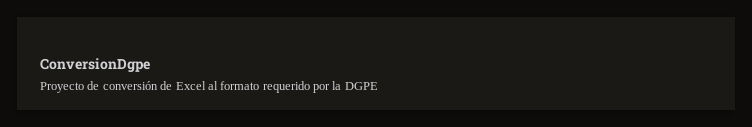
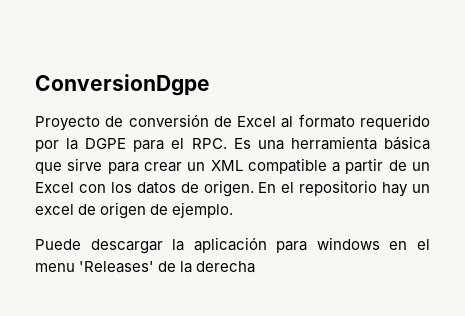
(378, 86) none -> [133,136,430,152] [35,158,431,174] [35,180,430,197] [35,202,234,219] [35,237,430,254] [35,261,256,273] para el RPC. Es una herramienta básica que sirve para crear un XML compatible a partir de un Excel con los datos de origen. En el repositorio hay un excel de origen de ejemplo. // Puede descargar la aplicación para windows en el menu 'Releases' de la derecha

